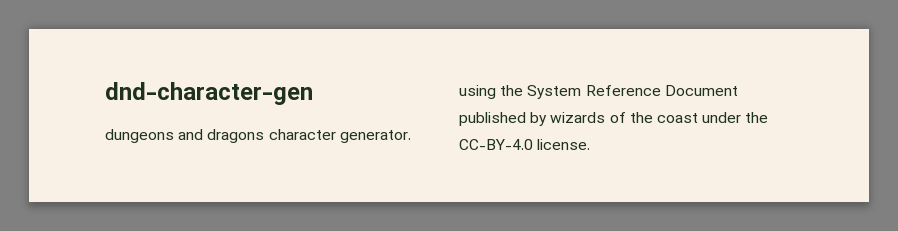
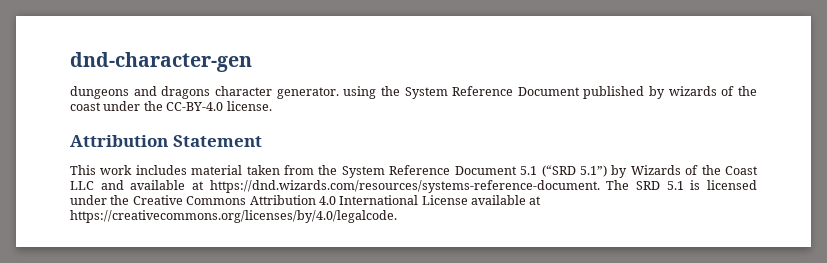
(591, 144) none -> [70,135,262,147] [70,165,758,178] [70,180,757,193] [70,195,542,205] [70,210,397,223] // Attribution Statement // This work includes material taken from the System Reference Document 5.1 (“SRD 5.1”) by Wizards of the Coast LLC and available at https://dnd.wizards.com/resources/systems-reference-document. The SRD 5.1 is licensed under the Creative Commons Attribution 4.0 International License available at https://creativecommons.org/licenses/by/4.0/legalcode.

